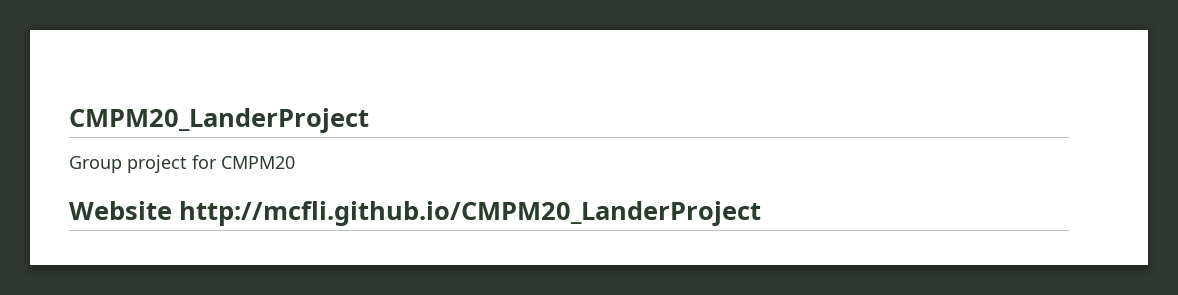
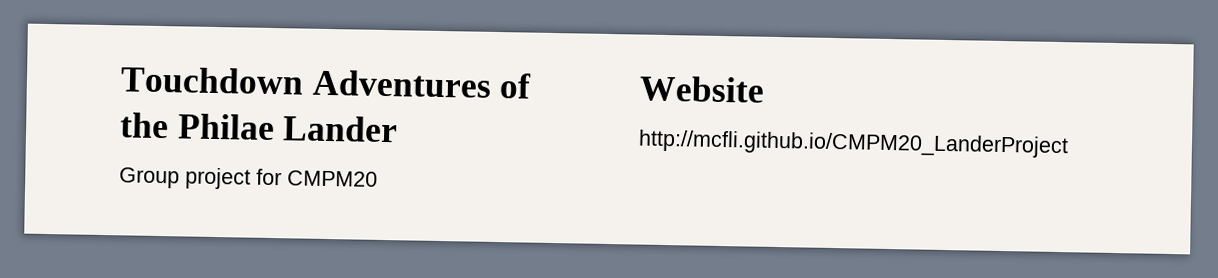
[69,108,369,133] CMPM20_LanderProject -> [120,66,533,99] [119,112,399,143] Touchdown Adventures of the Philae Lander
(172, 210) none -> (765, 89) //

